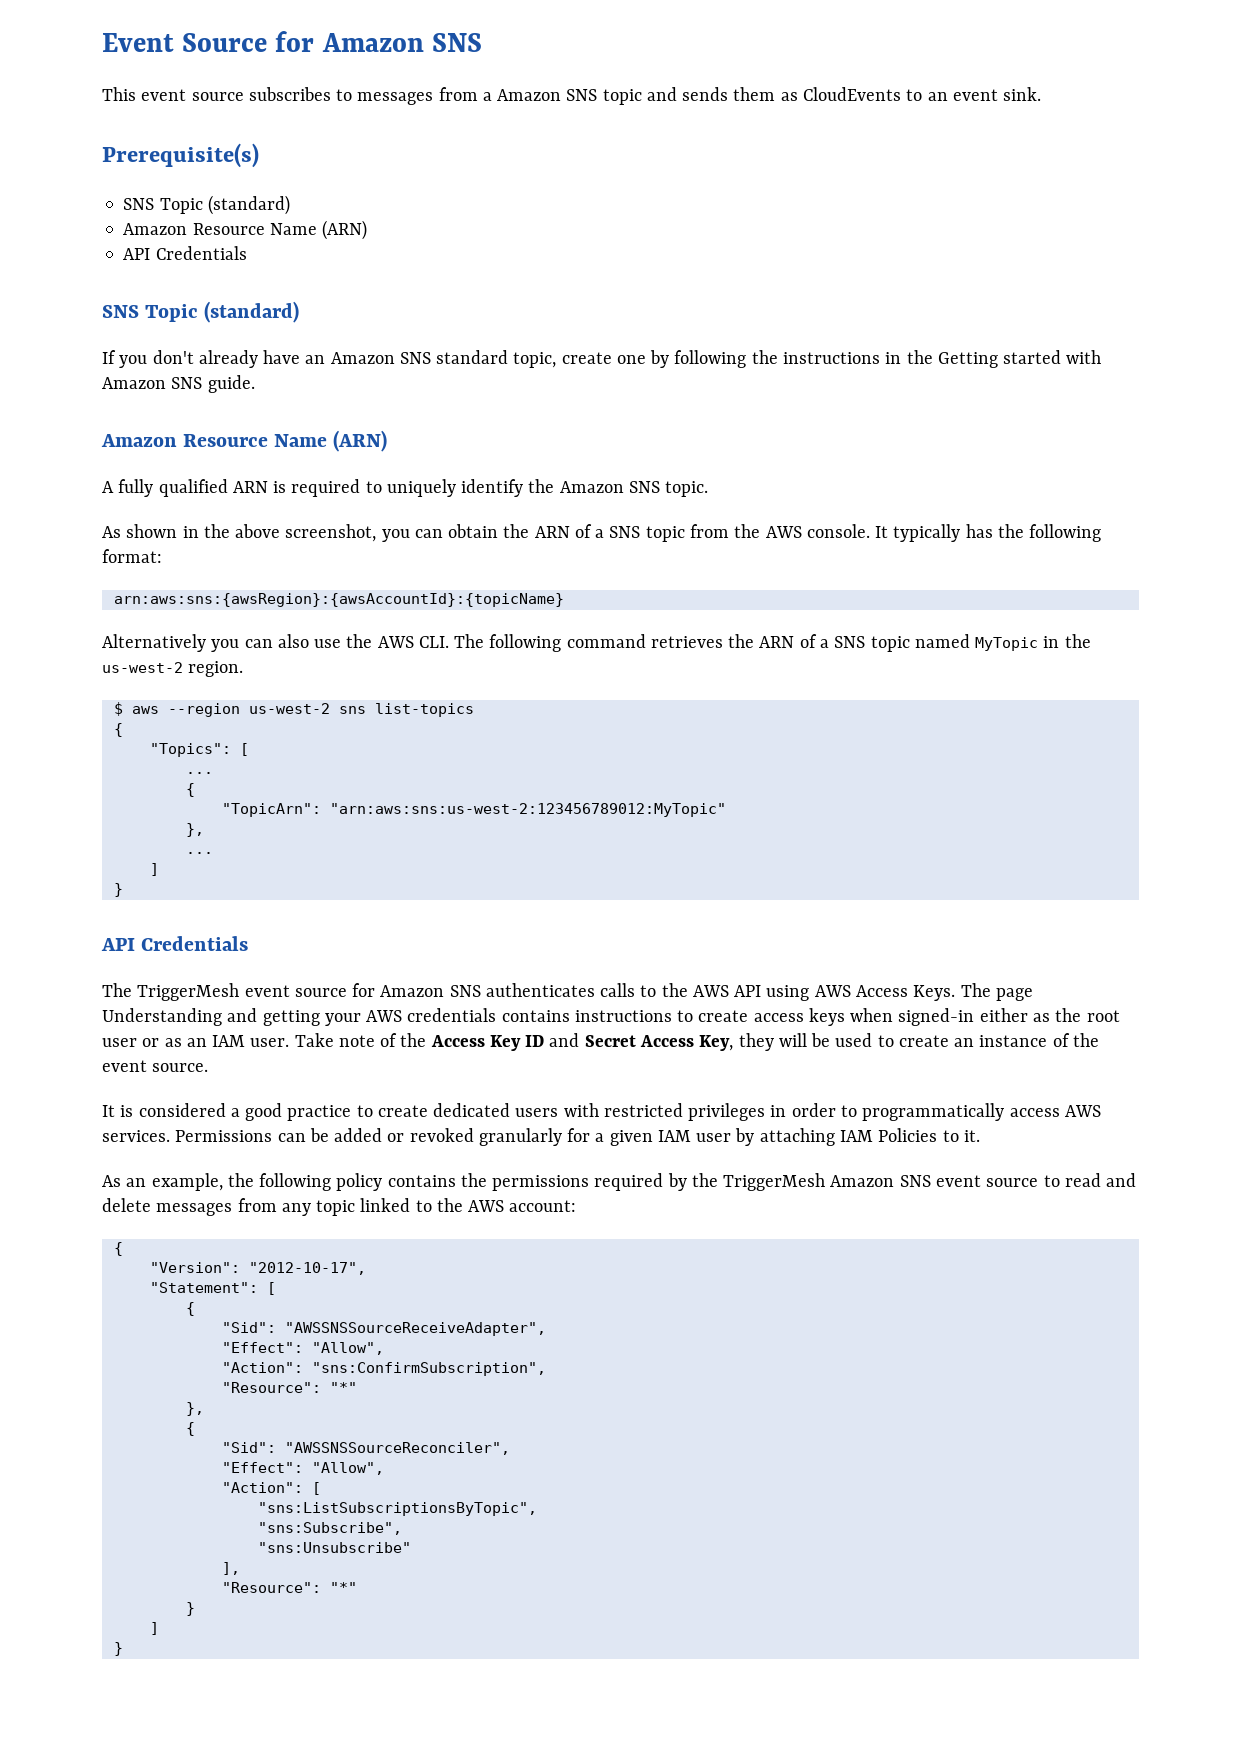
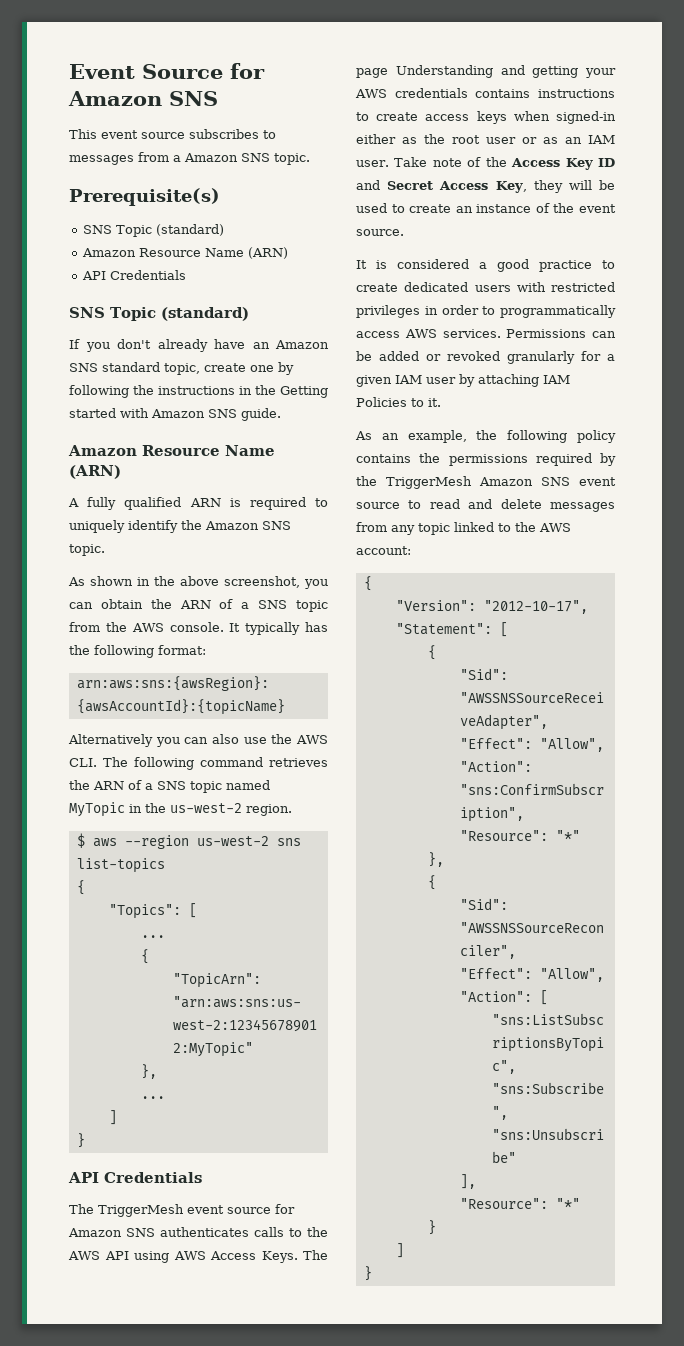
[602,87,1042,105] topic and sends them as CloudEvents to an event sink. -> [274,153,310,165] topic.

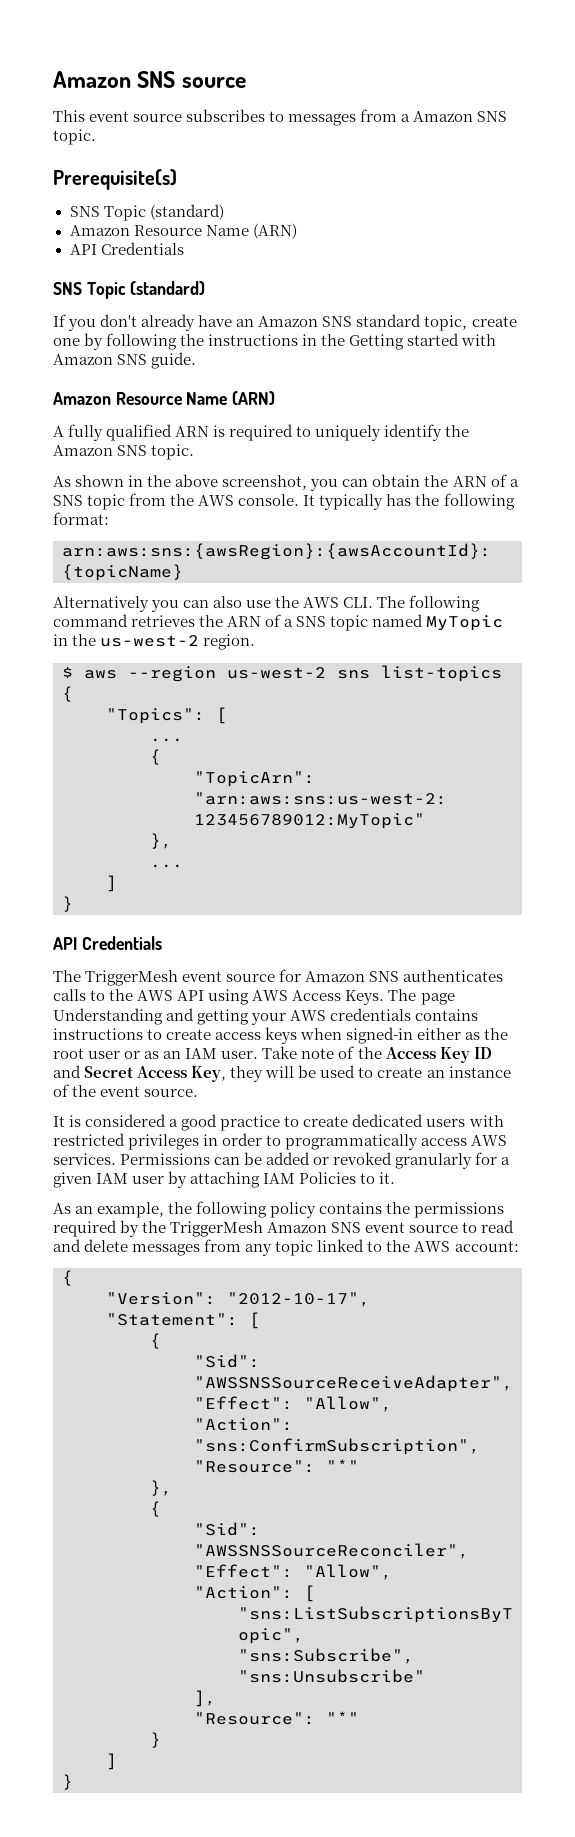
[69,63,265,79] [68,91,218,106] Event Source for Amazon SNS -> [53,71,246,88] Amazon SNS source

